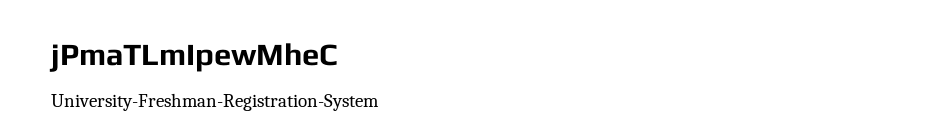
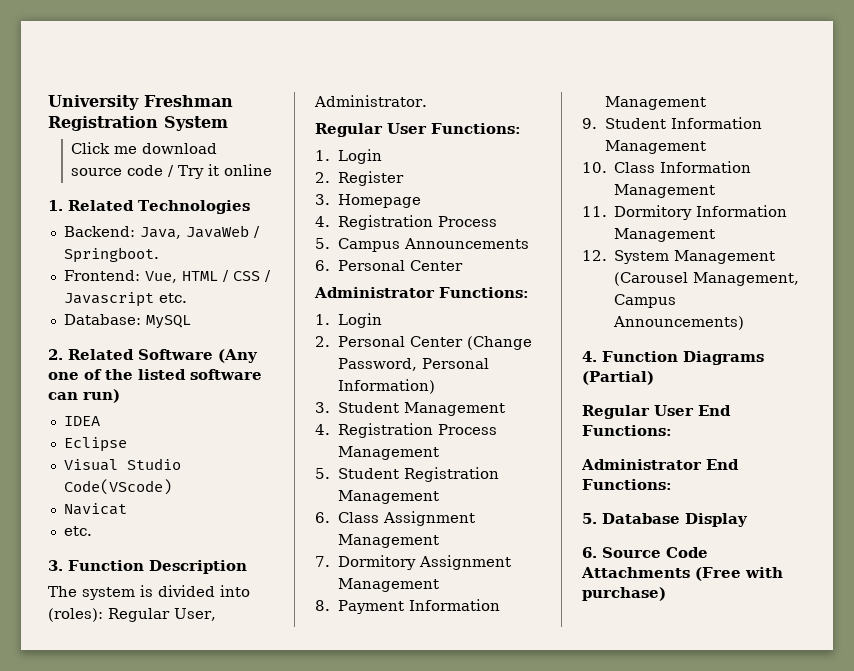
[49,43,338,72] [51,93,379,111] jPmaTLmIpewMheC // University-Freshman-Registration-System -> [48,95,233,110] [48,116,228,131] [70,142,217,154] [70,164,272,179] [48,200,250,214] [63,225,260,239] [63,247,159,263] [63,270,271,283] [63,292,187,307] [63,314,191,329] [48,349,258,363] [48,369,262,380] [48,389,120,403] [63,416,100,426] [63,437,127,452] [63,458,181,471] [63,479,172,495] [63,503,127,515] [63,526,92,536] [48,560,247,574] [48,585,250,600] [48,608,216,622] [314,95,427,107] [315,123,521,137] [315,149,382,164] [315,171,404,186] [315,194,421,208] [315,215,497,230] [315,238,529,252] [315,260,463,271] [314,287,529,298] [315,313,382,328] [315,336,532,350] [337,358,489,371] [337,379,435,394] [315,402,505,416] [315,423,497,438] [337,446,439,460] [315,467,499,482] [337,490,439,504] [315,511,475,526] [337,534,439,548] [315,555,511,570] [337,578,439,592] [315,599,500,614] [604,96,706,110] [582,117,762,129] [604,140,706,154] [582,161,752,173] [614,184,716,198] [582,205,788,220] [614,228,716,242] [582,250,776,264] [614,272,800,286] [614,294,677,308] [613,316,745,330] [582,351,764,365] [582,371,654,385] [582,405,731,419] [582,425,672,436] [581,459,739,470] [582,479,672,490] [582,513,748,527] [582,547,708,558] [581,567,783,581] [582,587,666,601] University Freshman Registration System // Click me download source code / Try it online // 1. Related Technologies // Backend: Java, JavaWeb / Springboot. // Frontend: Vue, HTML / CSS / Javascript etc. // Database: MySQL // 2. Related Software (Any one of the listed software can run) // IDEA // Eclipse // Visual Studio Code(VScode) // Navicat // etc. // 3. Function Description // The system is divided into (roles): Regular User, Administrator. // Regular User Functions: // 1. Login // 2. Register // 3. Homepage // 4. Registration Process // 5. Campus Announcements // 6. Personal Center // Administrator Functions: // 1. Login // 2. Personal Center (Change Password, Personal Information) // 3. Student Management // 4. Registration Process Management // 5. Student Registration Management // 6. Class Assignment Management // 7. Dormitory Assignment Management // 8. Payment Information Management // 9. Student Information Management // 10. Class Information Management // 11. Dormitory Information Management // 12. System Management (Carousel Management, Campus Announcements) // 4. Function Diagrams (Partial) // Regular User End Functions: // Administrator End Functions: // 5. Database Display // 6. Source Code Attachments (Free with purchase)

